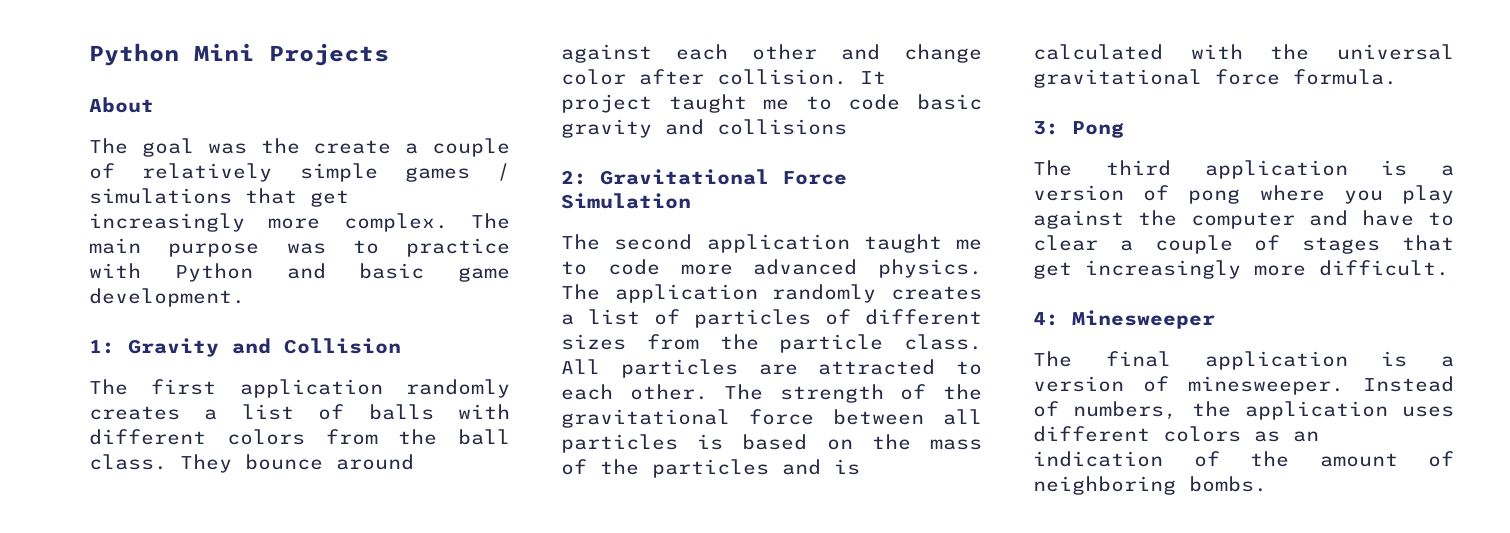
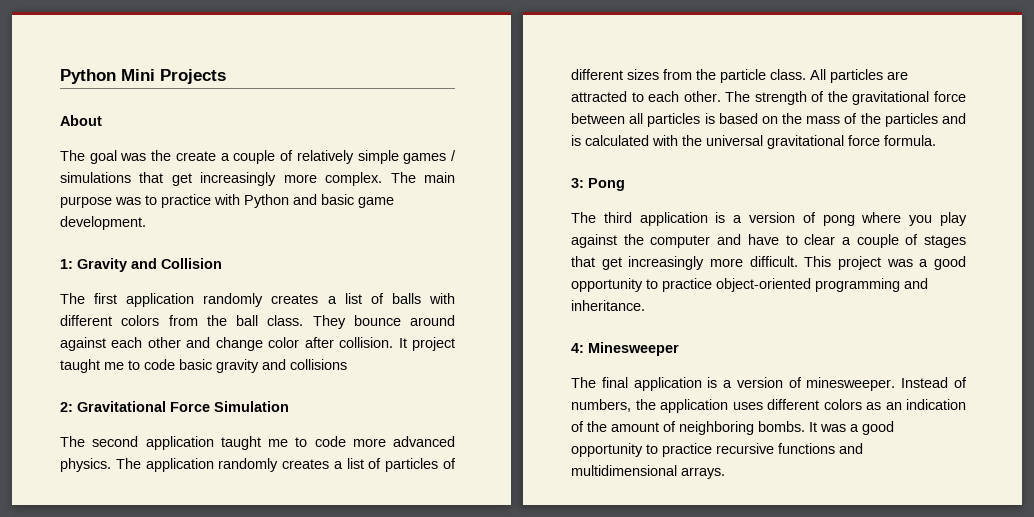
(1449, 268) none -> [804,256,966,270] [571,278,928,292] [571,300,645,311] This project was a good opportunity to practice object-oriented programming and inheritance.
(1267, 484) none -> [809,421,894,435] [571,443,863,457] [571,465,725,479] It was a good opportunity to practice recursive functions and multidimensional arrays.

